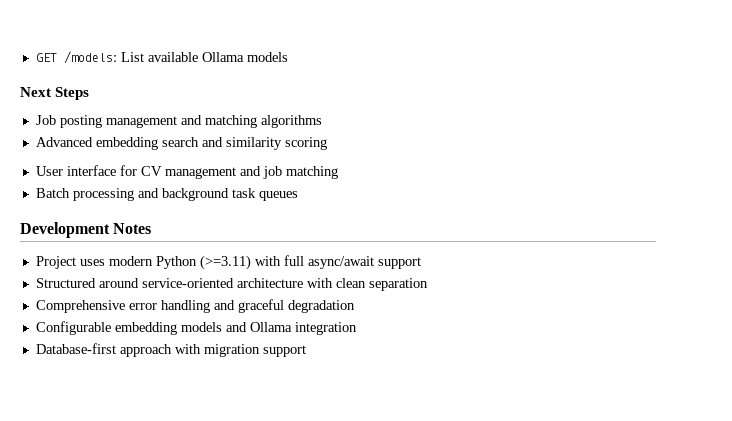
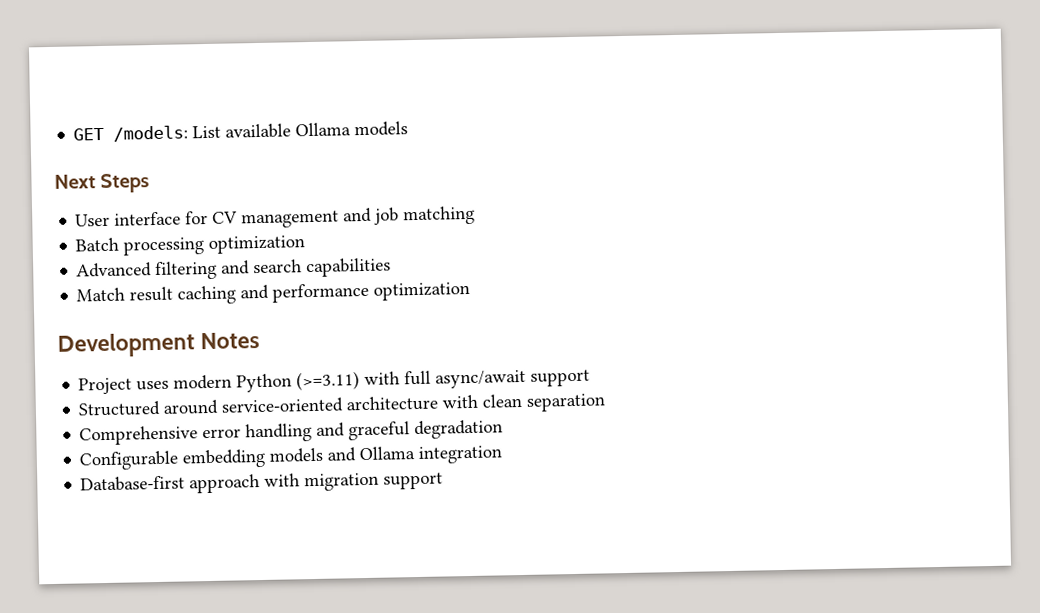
[35,115,322,128] [35,137,327,150] // Job posting management and matching algorithms // Advanced embedding search and similarity scoring -> (150, 183) none
[137,188,298,201] and background task queues -> [208,235,306,254] [76,257,392,280] [76,281,471,305] optimization // Advanced filtering and search capabilities // Match result caching and performance optimization

